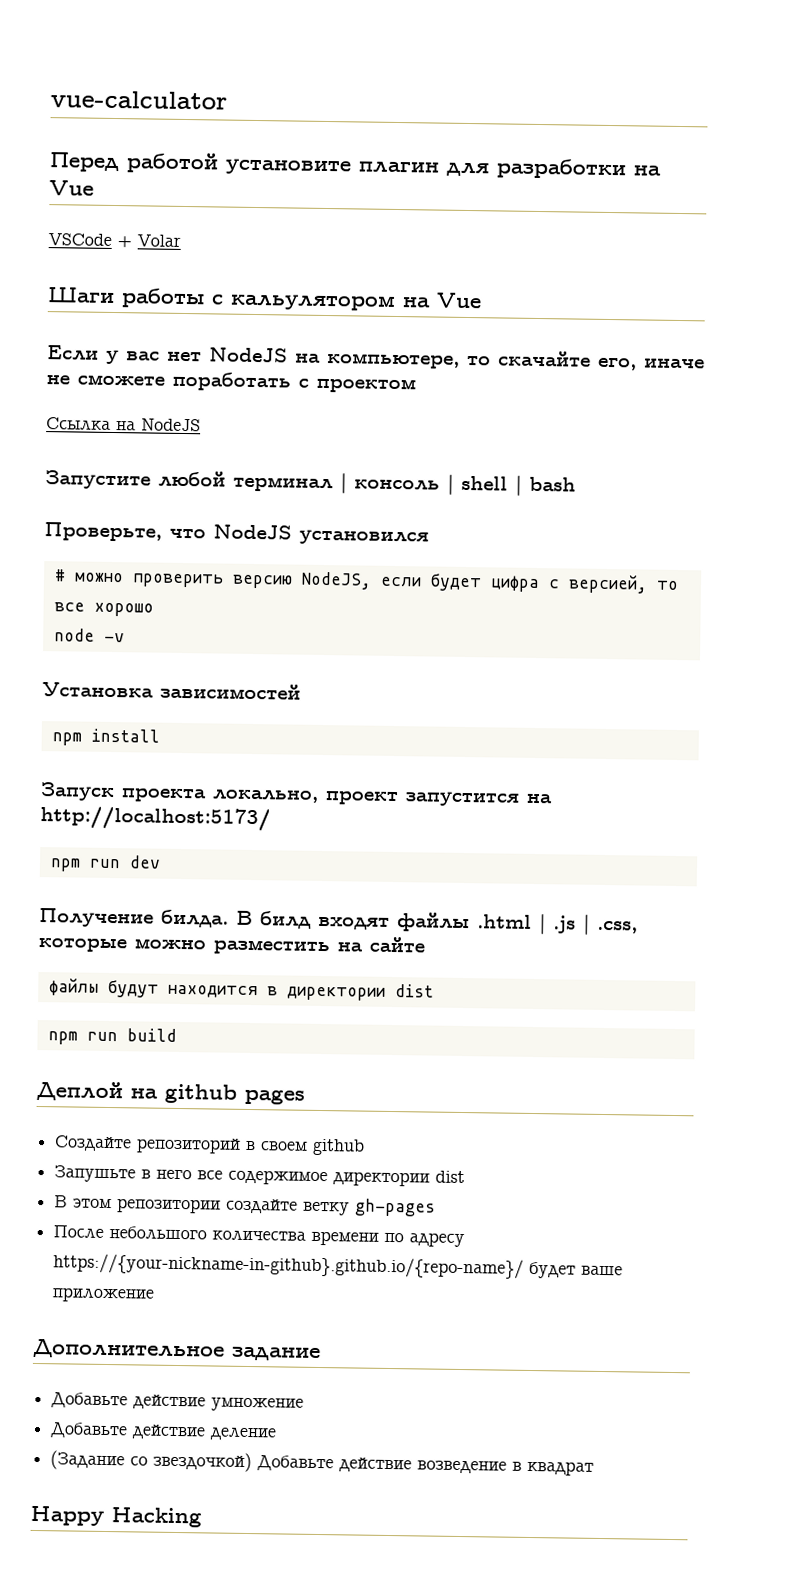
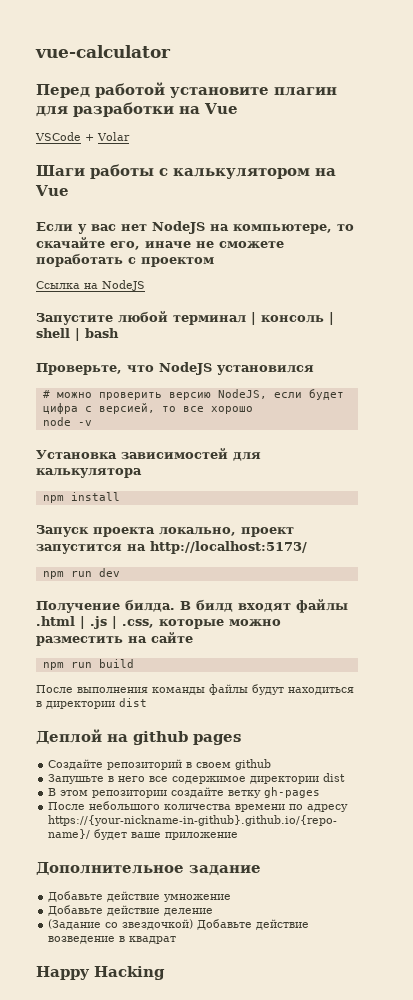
[230,293,396,311] кальулятором -> [173,168,310,179] калькулятором
(301, 691) none -> [233,452,261,461] [36,468,142,478] для калькулятора
(425, 944) none -> [42,659,134,670] [36,685,205,695] npm run build // После выполнения команды
[167,984,258,999] находится -> [288,687,354,695] находиться
[47,1028,177,1045] // npm run build -> (147, 702) none

